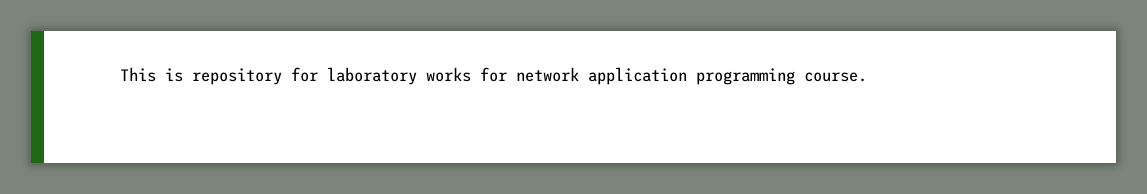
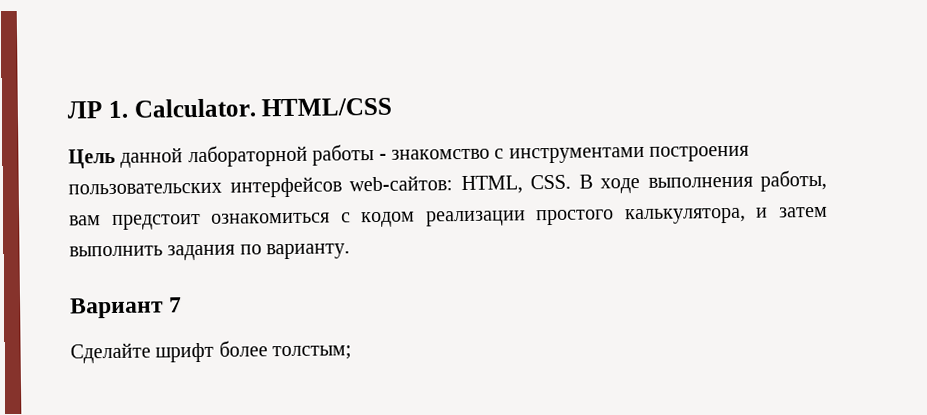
[120,67,867,85] This is repository for laboratory works for network application programming course. -> [67,97,393,119] [68,144,750,169] [68,169,827,198] [69,206,828,230] [69,243,351,261] [70,297,183,319] [70,340,353,364] ЛР 1. Calculator. HTML/CSS // Цель данной лабораторной работы - знакомство с инструментами построения пользовательских интерфейсов web-сайтов: HTML, CSS. В ходе выполнения работы, вам предстоит ознакомиться с кодом реализации простого калькулятора, и затем выполнить задания по варианту. // Вариант 7 // Сделайте шрифт более толстым;

